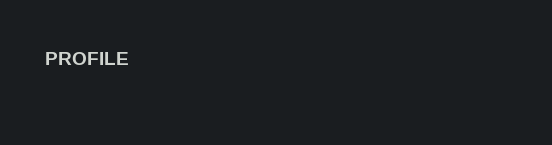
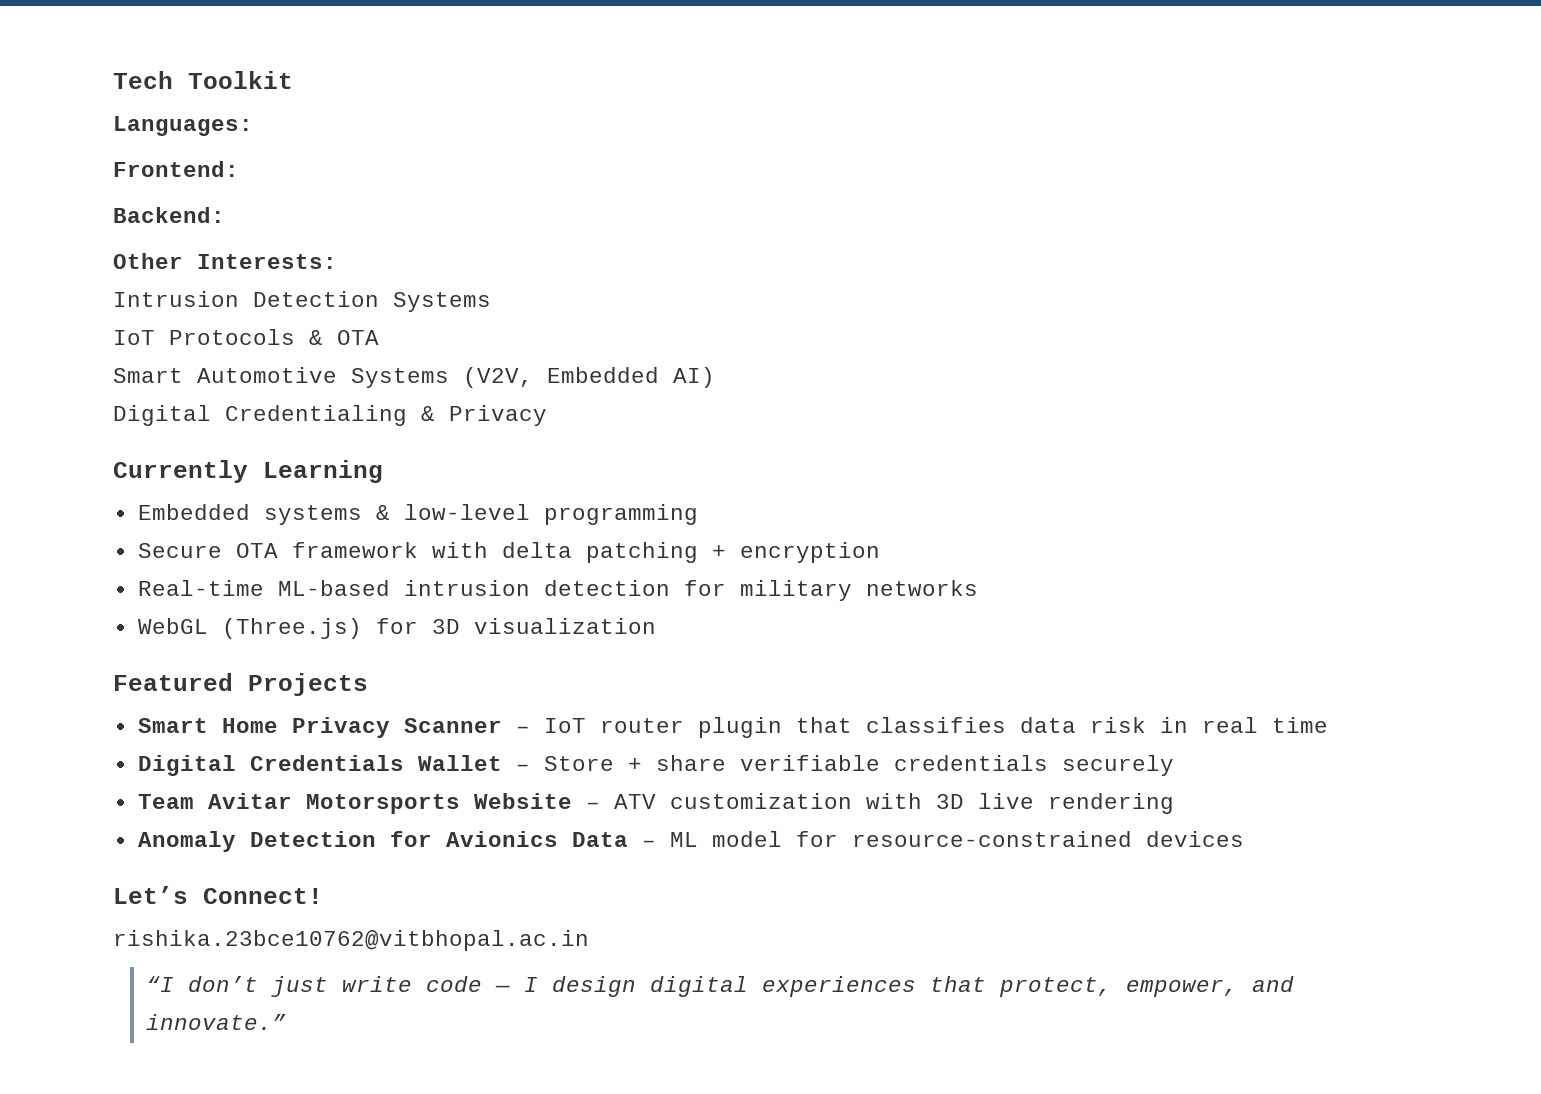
[45,52,129,65] PROFILE -> [113,71,293,89] [113,116,253,136] [113,161,239,177] [113,207,225,223] [113,253,337,269] [113,291,491,312] [113,329,379,345] [113,367,715,388] [113,405,547,426] [113,460,383,483] [137,504,698,525] [137,542,880,563] [137,580,978,601] [137,618,656,639] [113,673,368,696] [137,717,1328,738] [137,755,1174,776] [137,793,1174,814] [137,831,1244,852] [113,886,323,904] [113,930,589,951] [145,976,1294,997] [145,1014,286,1030] Tech Toolkit // Languages: // Frontend: // Backend: // Other Interests: // Intrusion Detection Systems // IoT Protocols & OTA // Smart Automotive Systems (V2V, Embedded AI) // Digital Credentialing & Privacy // Currently Learning // Embedded systems & low-level programming // Secure OTA framework with delta patching + encryption // Real-time ML-based intrusion detection for military networks // WebGL (Three.js) for 3D visualization // Featured Projects // Smart Home Privacy Scanner – IoT router plugin that classifies data risk in real time // Digital Credentials Wallet – Store + share verifiable credentials securely // Team Avitar Motorsports Website – ATV customization with 3D live rendering // Anomaly Detection for Avionics Data – ML model for resource-constrained devices // Let’s Connect! // rishika.23bce10762@vitbhopal.ac.in // “I don’t just write code — I design digital experiences that protect, empower, and innovate.”

